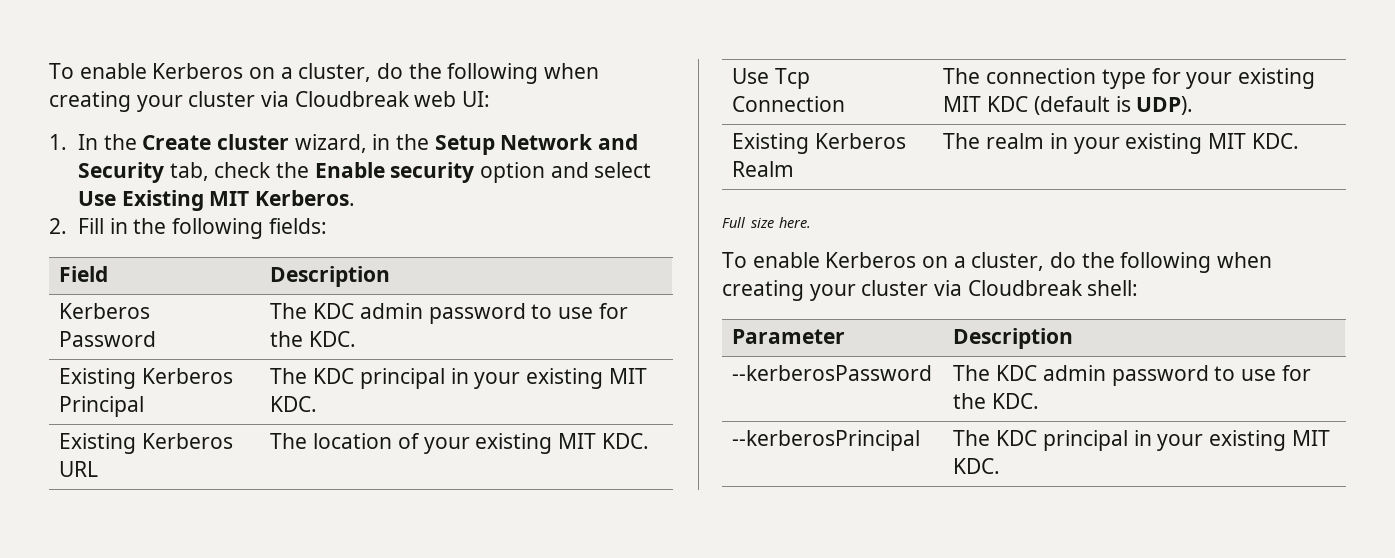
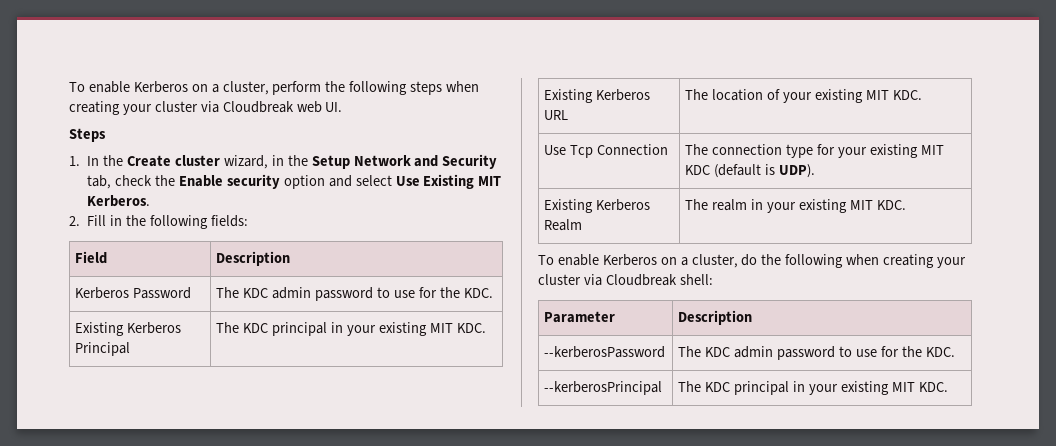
[49,63,539,84] To enable Kerberos on a cluster, do the following -> [69,81,443,95] To enable Kerberos on a cluster, perform the following steps
[462,91,491,107] UI: -> [325,102,343,112] [69,128,106,142] UI. // Steps
[722,217,812,228] // Full size here. -> (906, 205) none

